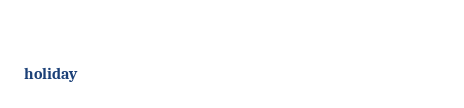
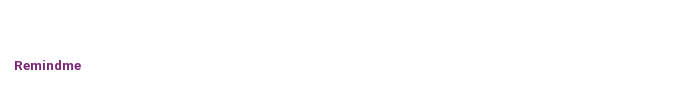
[24,67,78,82] holiday -> [14,60,81,70] Remindme

